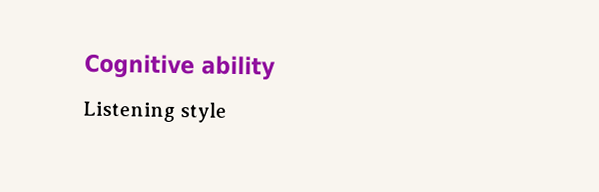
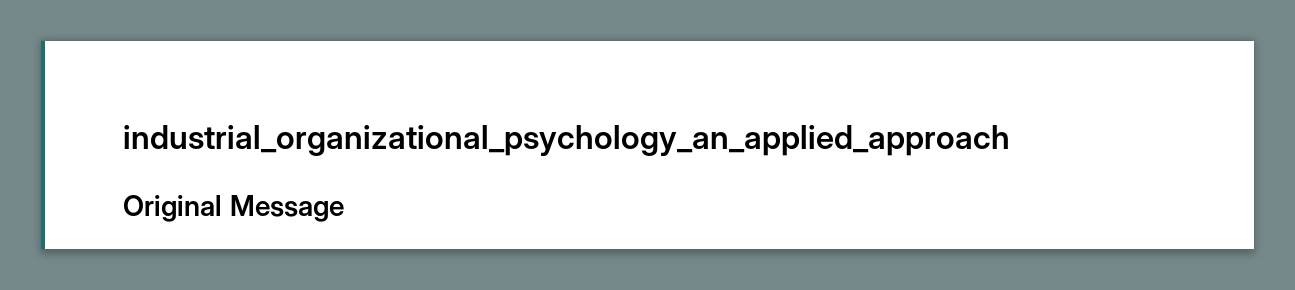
[84,53,276,80] [83,101,227,123] Cognitive ability // Listening style -> [123,125,1010,156] [123,195,344,222] industrial_organizational_psychology_an_applied_approach // Original Message

